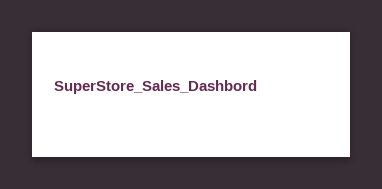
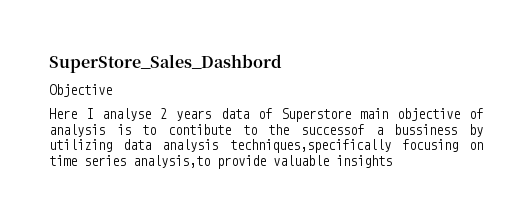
(257, 87) none -> [49,84,112,97] [49,108,483,122] [49,124,484,137] [49,139,483,153] [49,155,392,169] // Objective // Here I analyse 2 years data of Superstore main objective of analysis is to contibute to the successof a bussiness by utilizing data analysis techniques,specifically focusing on time series analysis,to provide valuable insights

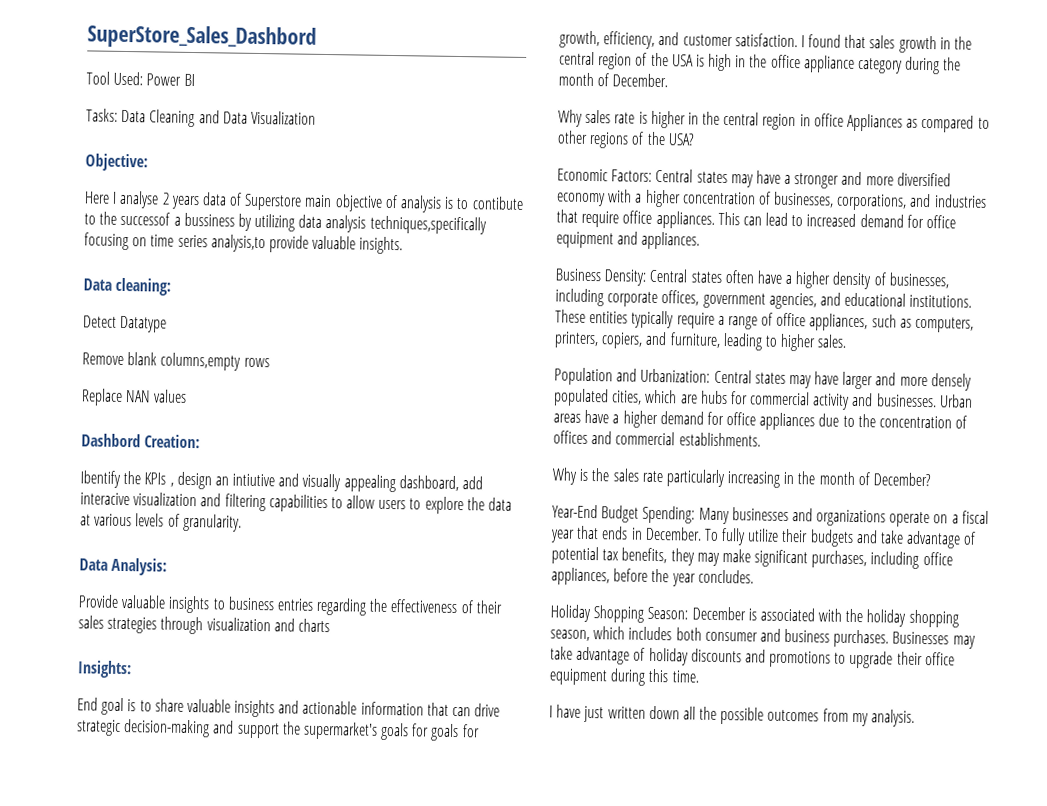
[49,84,112,97] Objective -> [86,71,195,87] [86,108,316,128] [85,153,148,172] Tool Used: Power BI // Tasks: Data Cleaning and Data Visualization // Objective:
[336,155,392,168] insights -> [359,236,404,255] [83,277,172,296] [83,315,168,333] [82,352,270,371] [81,388,188,406] [81,433,201,449] [80,470,484,493] [80,492,513,515] [80,513,242,532] [79,557,168,576] [78,594,503,616] [78,615,330,635] [77,660,132,679] [77,697,501,718] [76,719,480,742] [559,30,973,54] [559,51,962,75] [558,72,669,88] [558,109,990,133] [557,130,695,149] [557,168,951,189] [556,189,987,211] [556,209,957,229] [556,231,701,250] [555,268,949,290] [555,288,973,310] [555,309,975,333] [554,331,848,352] [554,367,972,391] [553,388,973,410] [553,409,968,431] [553,430,761,447] [552,467,932,488] [552,504,989,528] [550,525,977,549] [551,546,953,569] [551,567,754,587] [550,604,959,628] [550,626,976,649] [550,646,955,669] [549,668,700,686] [549,704,916,727] insights. // Data cleaning: // Detect Datatype // Remove blank columns,empty rows // Replace NAN values // Dashbord Creation: // Ibentify the KPIs , design an intiutive and visually appealing dashboard, add interacive visualization and filtering capabilities to allow users to explore the data at various levels of granularity. // Data Analysis: // Provide valuable insights to business entries regarding the effectiveness of their sales strategies through visualization and charts // Insights: // End goal is to share valuable insights and actionable information that can drive strategic decision-making and support the supermarket's goals for goals for growth, efficiency, and customer satisfaction. I found that sales growth in the central region of the USA is high in the office appliance category during the month of December. // Why sales rate is higher in the central region in office Appliances as compared to other regions of the USA? // Economic Factors: Central states may have a stronger and more diversified economy with a higher concentration of businesses, corporations, and industries that require office appliances. This can lead to increased demand for office equipment and appliances. // Business Density: Central states often have a higher density of businesses, including corporate offices, government agencies, and educational institutions. These entities typically require a range of office appliances, such as computers, printers, copiers, and furniture, leading to higher sales. // Population and Urbanization: Central states may have larger and more densely populated cities, which are hubs for commercial activity and businesses. Urban areas have a higher demand for office appliances due to the concentration of offices and commercial establishments. // Why is the sales rate particularly increasing in the month of December? // Year-End Budget Spending: Many businesses and organizations operate on a fiscal year that ends in December. To fully utilize their budgets and take advantage of potential tax benefits, they may make significant purchases, including office appliances, before the year concludes. // Holiday Shopping Season: December is associated with the holiday shopping season, which includes both consumer and business purchases. Businesses may take advantage of holiday discounts and promotions to upgrade their office equipment during this time. // I have just written down all the possible outcomes from my analysis.

